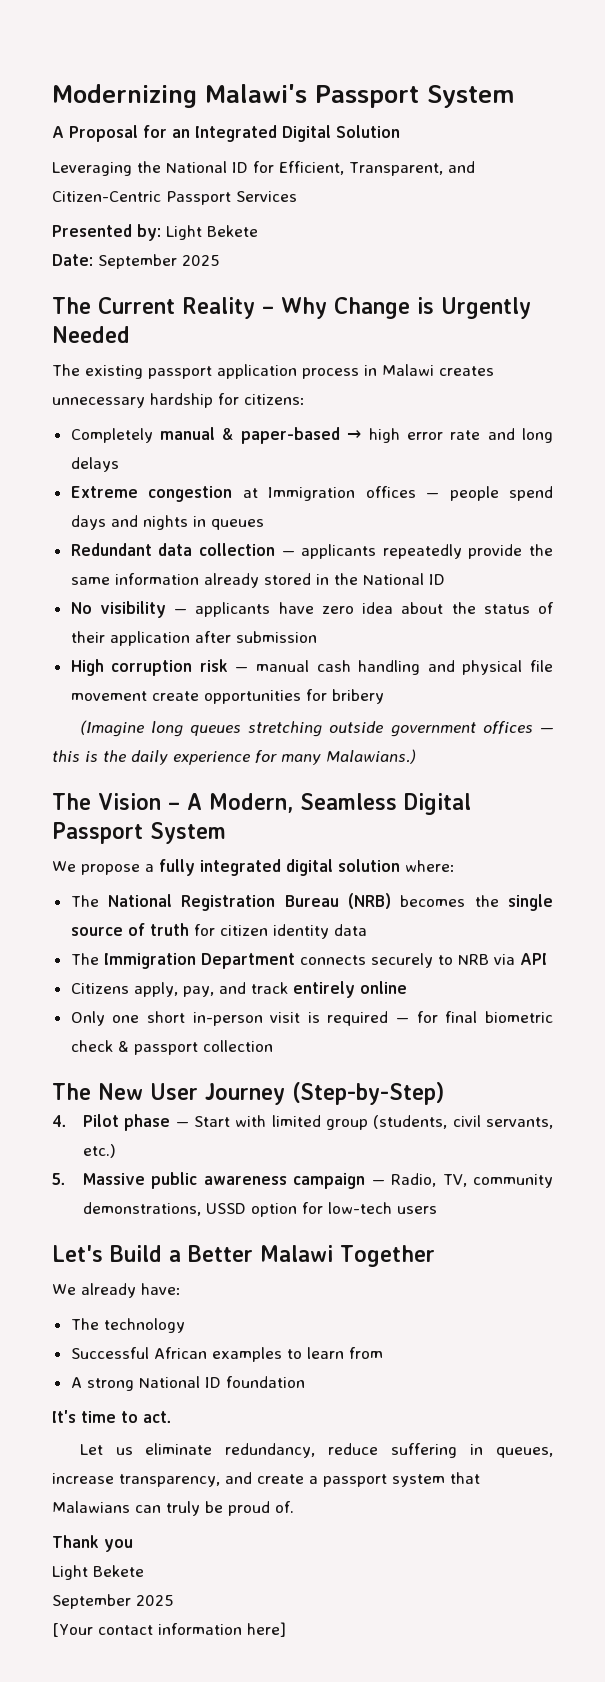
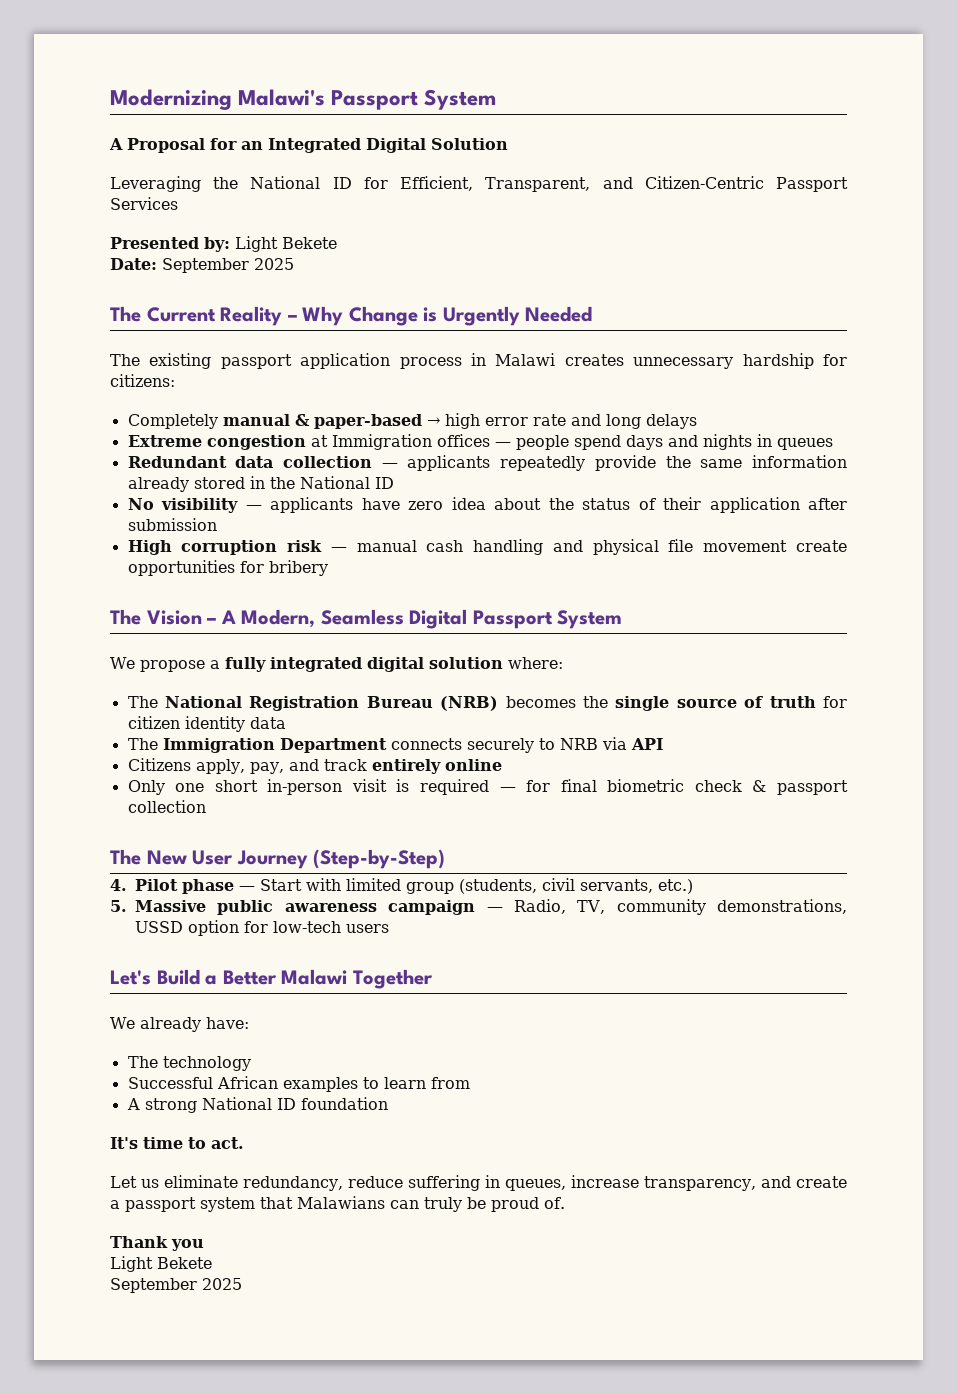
[79,720,553,737] [52,749,416,765] // (Imagine long queues stretching outside government offices — this is the daily experience for many Malawians.) -> (328, 568) none
[52,1622,286,1637] // [Your contact information here] -> (242, 1284) none

